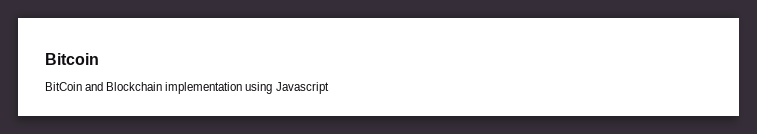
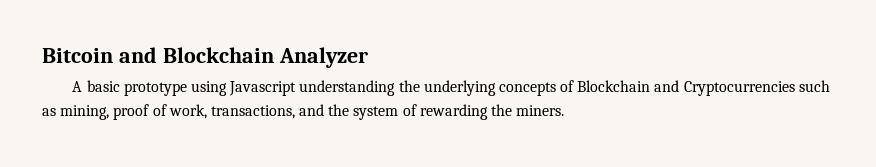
[45,82,82,91] // BitCoin -> (113, 55) none
[165,82,329,94] implementation using Javascript -> [278,47,368,68] [72,80,830,96] [42,104,565,120] Analyzer // A basic prototype using Javascript understanding the underlying concepts of Blockchain and Cryptocurrencies such as mining, proof of work, transactions, and the system of rewarding the miners.

